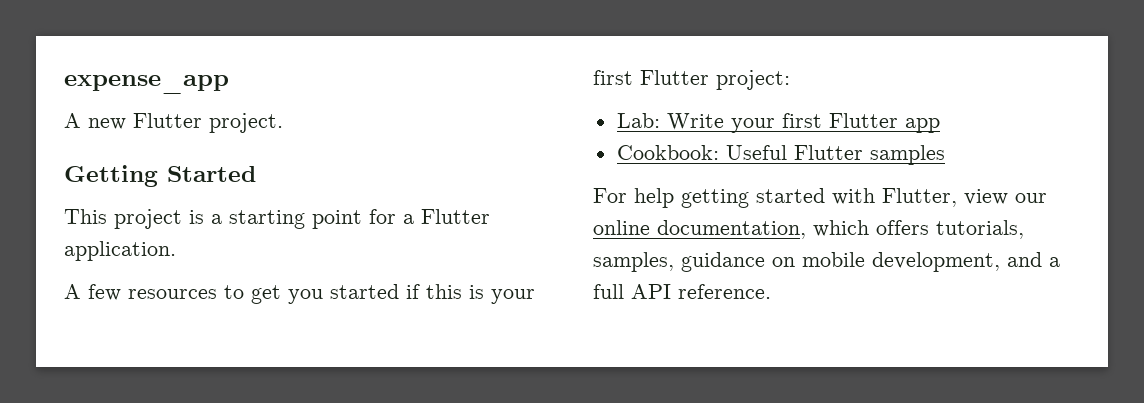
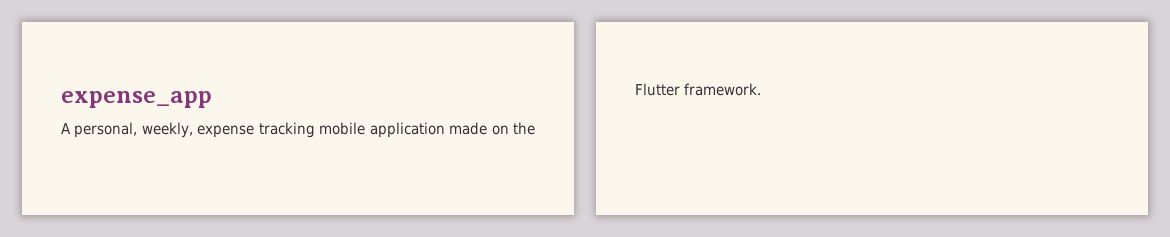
[88,113,283,133] [64,165,256,187] [64,209,490,229] [64,241,176,261] [64,284,535,304] [593,70,790,90] [616,113,940,133] [616,145,945,165] [593,188,1047,208] [593,220,1024,239] [593,252,1060,272] [593,284,771,299] new Flutter project. // Getting Started // This project is a starting point for a Flutter application. // A few resources to get you started if this is your first Flutter project: // Lab: Write your first Flutter app // Cookbook: Useful Flutter samples // For help getting started with Flutter, view our online documentation, which offers tutorials, samples, guidance on mobile development, and a full API reference. -> [74,122,535,138] [635,83,762,96] personal, weekly, expense tracking mobile application made on the Flutter framework.

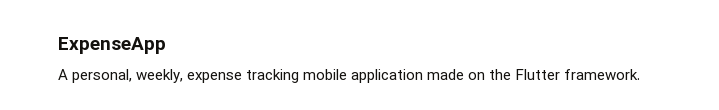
[61,91,212,108] expense_app -> [58,37,166,54] ExpenseApp

